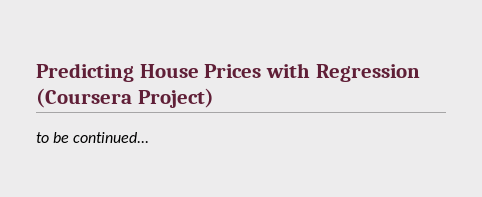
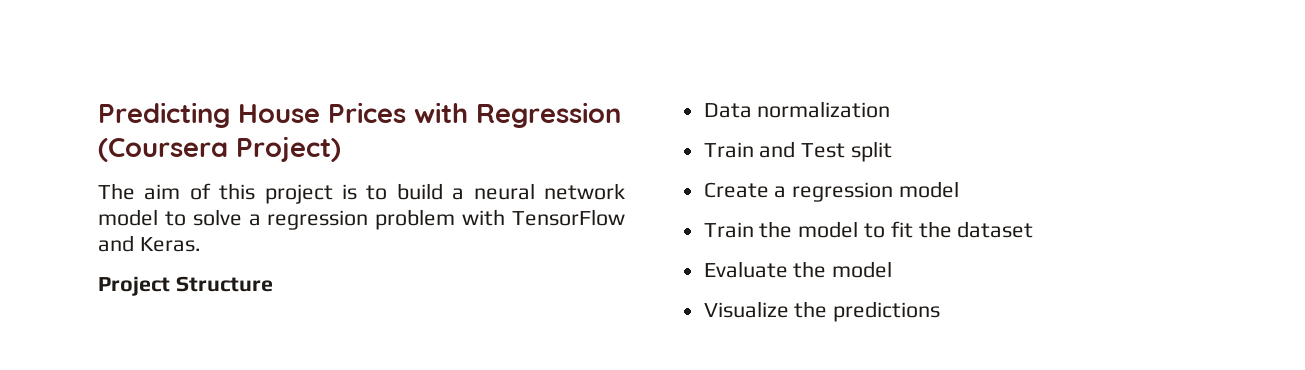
[36,132,150,143] to be continued... -> [98,183,625,204] [98,209,625,230] [98,235,201,252] [98,276,273,296] [703,101,891,118] [703,141,893,162] [703,181,960,202] [703,221,1034,238] [703,261,893,278] [703,301,941,322] The aim of this project is to build a neural network model to solve a regression problem with TensorFlow and Keras. // Project Structure // Data normalization // Train and Test split // Create a regression model // Train the model to fit the dataset // Evaluate the model // Visualize the predictions

